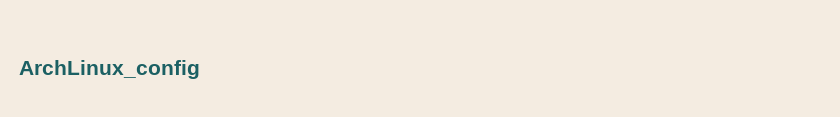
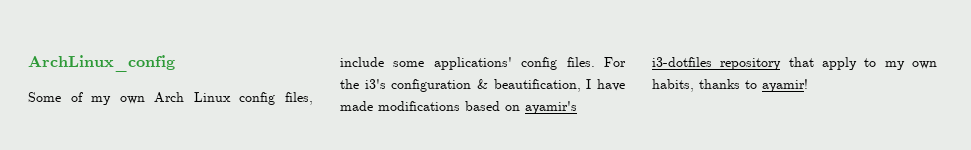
(200, 69) none -> [28,92,313,105] [340,57,626,70] [340,79,625,92] [340,101,577,114] [652,57,937,70] [652,79,808,92] // Some of my own Arch Linux config files, include some applications' config files. For the i3's configuration & beautification, I have made modifications based on ayamir's i3-dotfiles repository that apply to my own habits, thanks to ayamir!

